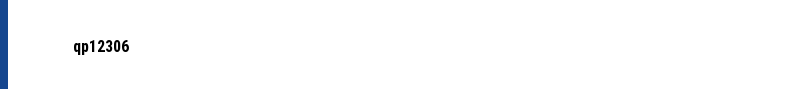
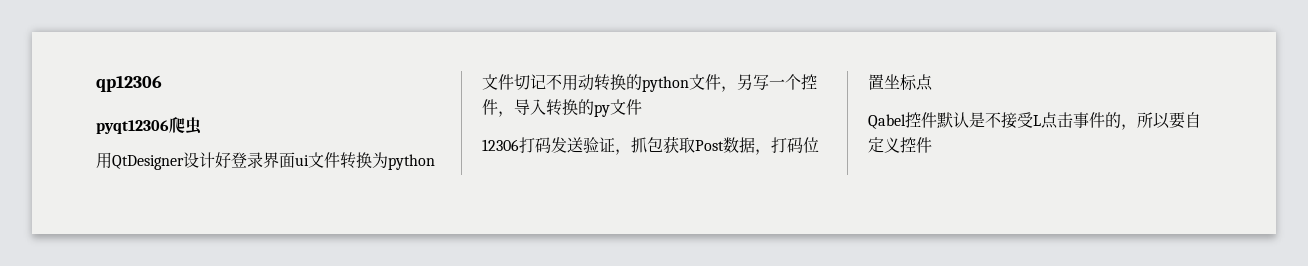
(129, 47) none -> [96,117,202,135] [96,152,435,170] [482,74,817,92] [482,99,642,117] [482,136,819,155] [868,74,933,91] [868,112,1201,130] [868,137,932,153] // pyqt12306爬虫 // 用QtDesigner设计好登录界面ui文件转换为python文件切记不用动转换的python文件，另写一个控件，导入转换的py文件 // 12306打码发送验证，抓包获取Post数据，打码位置坐标点 // Qabel控件默认是不接受L点击事件的，所以要自定义控件

